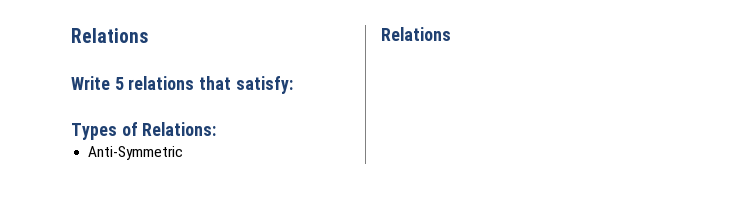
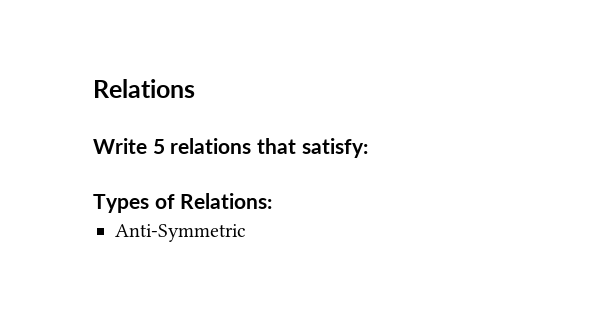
[381,27,451,41] // Relations -> (246, 233) none

